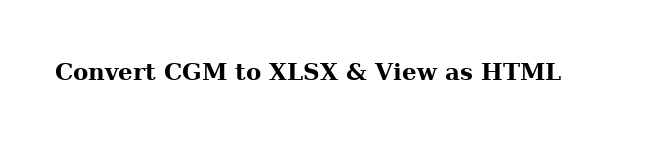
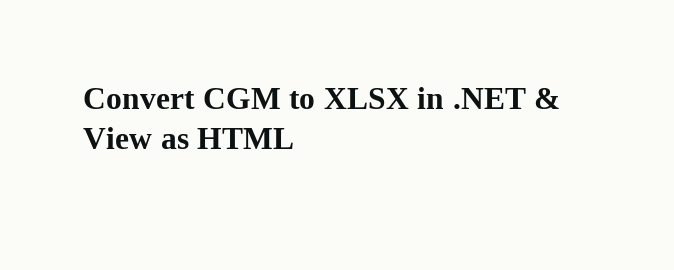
(338, 71) none -> [417,87,526,109] in .NET

